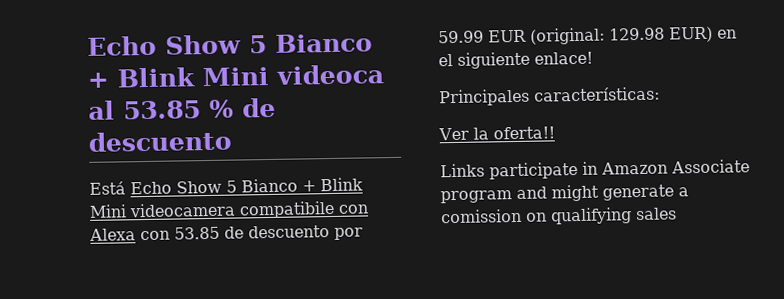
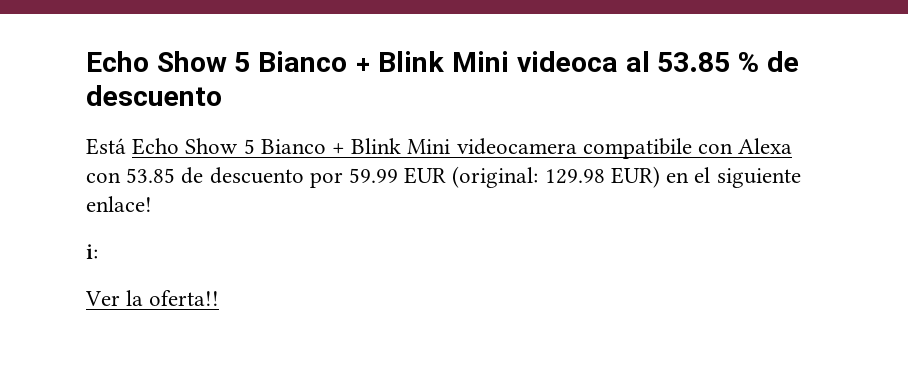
[439,86,660,107] Principales características: -> [86,244,98,259] ℹ:
[440,159,750,180] [440,184,689,204] [440,207,677,225] // Links participate in Amazon Associate program and might generate a comission on qualifying sales -> (220, 298) none

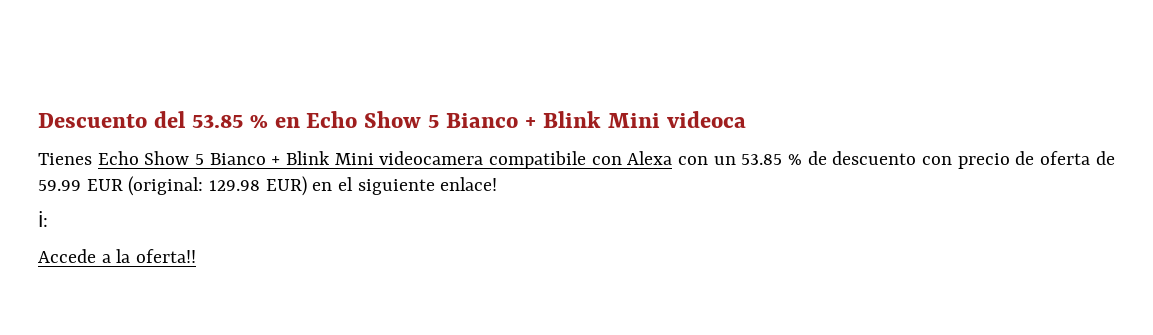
(86, 61) none -> [38,111,300,128] Descuento del 53.85 % en
[625,51,799,72] [86,85,222,106] [86,138,126,155] al 53.85 % de descuento // Está -> [38,153,92,165] // Tienes
[126,167,343,188] 53.85 de descuento por -> [713,151,1115,169] un 53.85 % de descuento con precio de oferta de
[85,291,120,306] Ver -> [38,249,111,263] Accede a

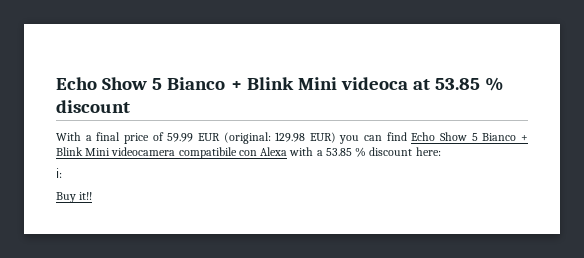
[38,111,300,128] Descuento del 53.85 % en -> (56, 83) none
[38,153,92,165] // Tienes -> [413,77,505,91] [56,100,130,113] [56,132,407,144] at 53.85 % discount // With a final price of 59.99 EUR (original: 129.98 EUR) you can find
[678,151,1115,169] [38,176,498,196] [38,211,48,227] [38,249,197,263] con un 53.85 % de descuento con precio de oferta de 59.99 EUR (original: 129.98 EUR) en el siguiente enlace! // ℹ: // Accede a la oferta!! -> [289,147,441,157] [56,168,62,178] [56,192,93,203] with a 53.85 % discount here: // ℹ: // Buy it!!

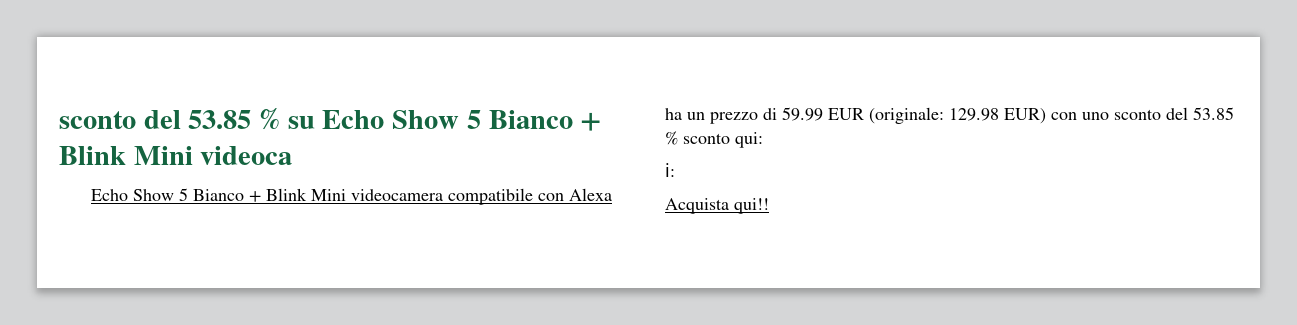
(56, 83) none -> [59,108,315,130] sconto del 53.85 % su
[413,77,505,91] [56,100,130,113] [56,132,407,144] at 53.85 % discount // With a final price of 59.99 EUR (original: 129.98 EUR) you can find -> (293, 155) //
[289,147,441,157] with a 53.85 % discount here: -> [665,107,1234,124] [665,131,763,148] ha un prezzo di 59.99 EUR (originale: 129.98 EUR) con uno sconto del 53.85 % sconto qui:
[56,192,93,203] Buy it!! -> [665,198,769,214] Acquista qui!!

